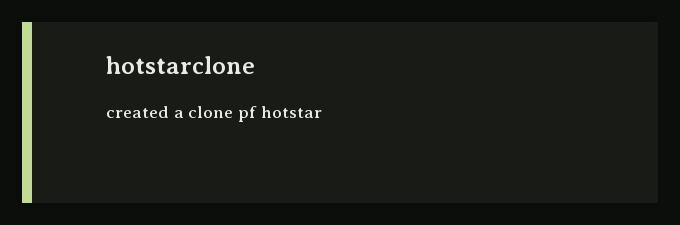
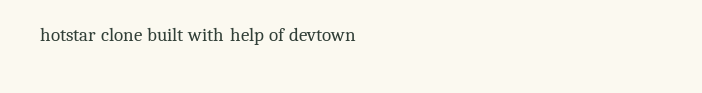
[106,56,255,74] [106,106,322,122] hotstarclone // created a clone pf hotstar -> [40,27,356,45] hotstar clone built with help of devtown

